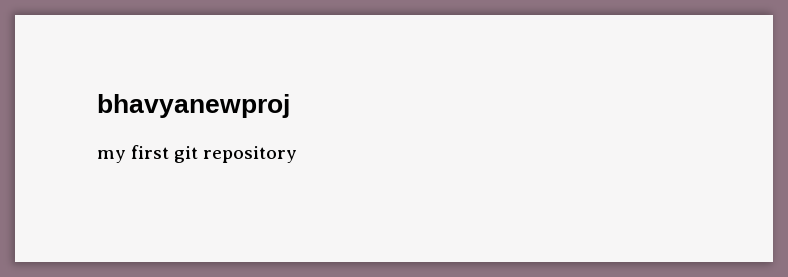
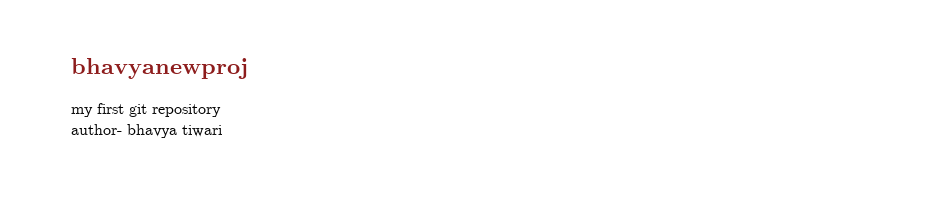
(298, 154) none -> [71,124,222,138] // author- bhavya tiwari

